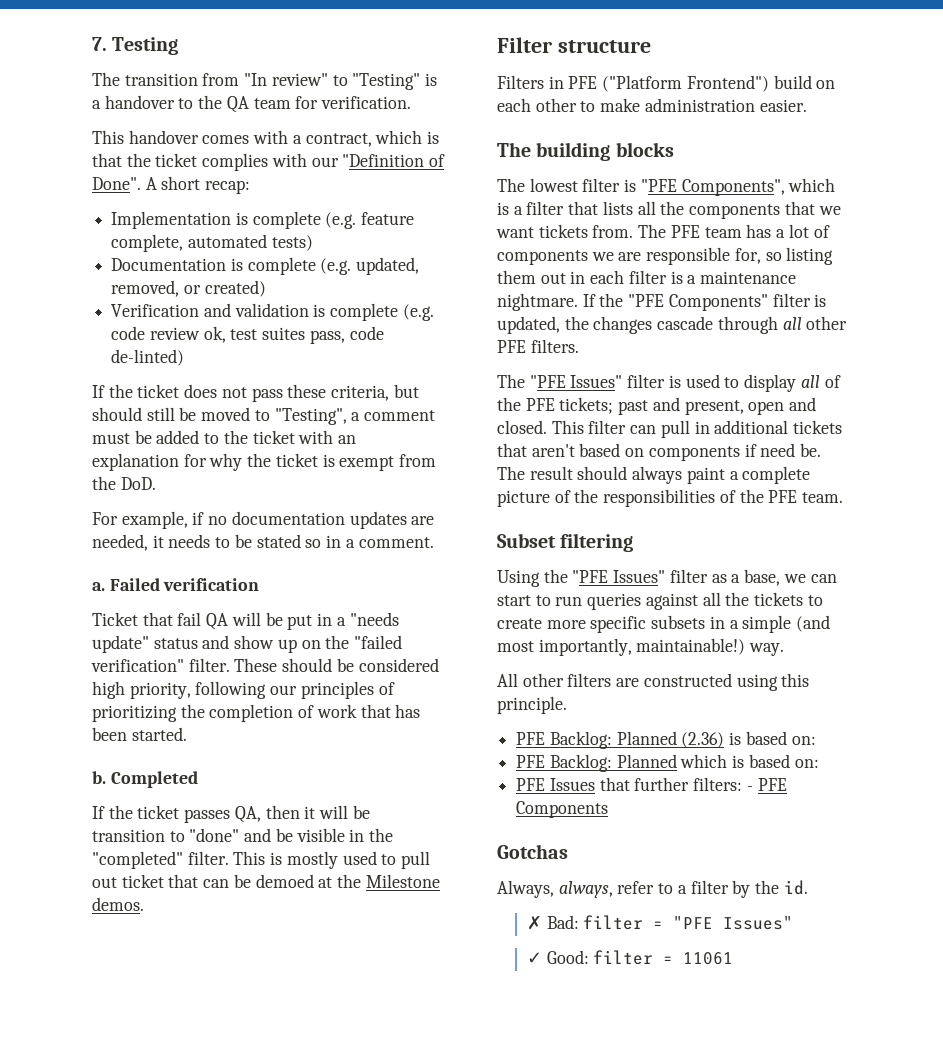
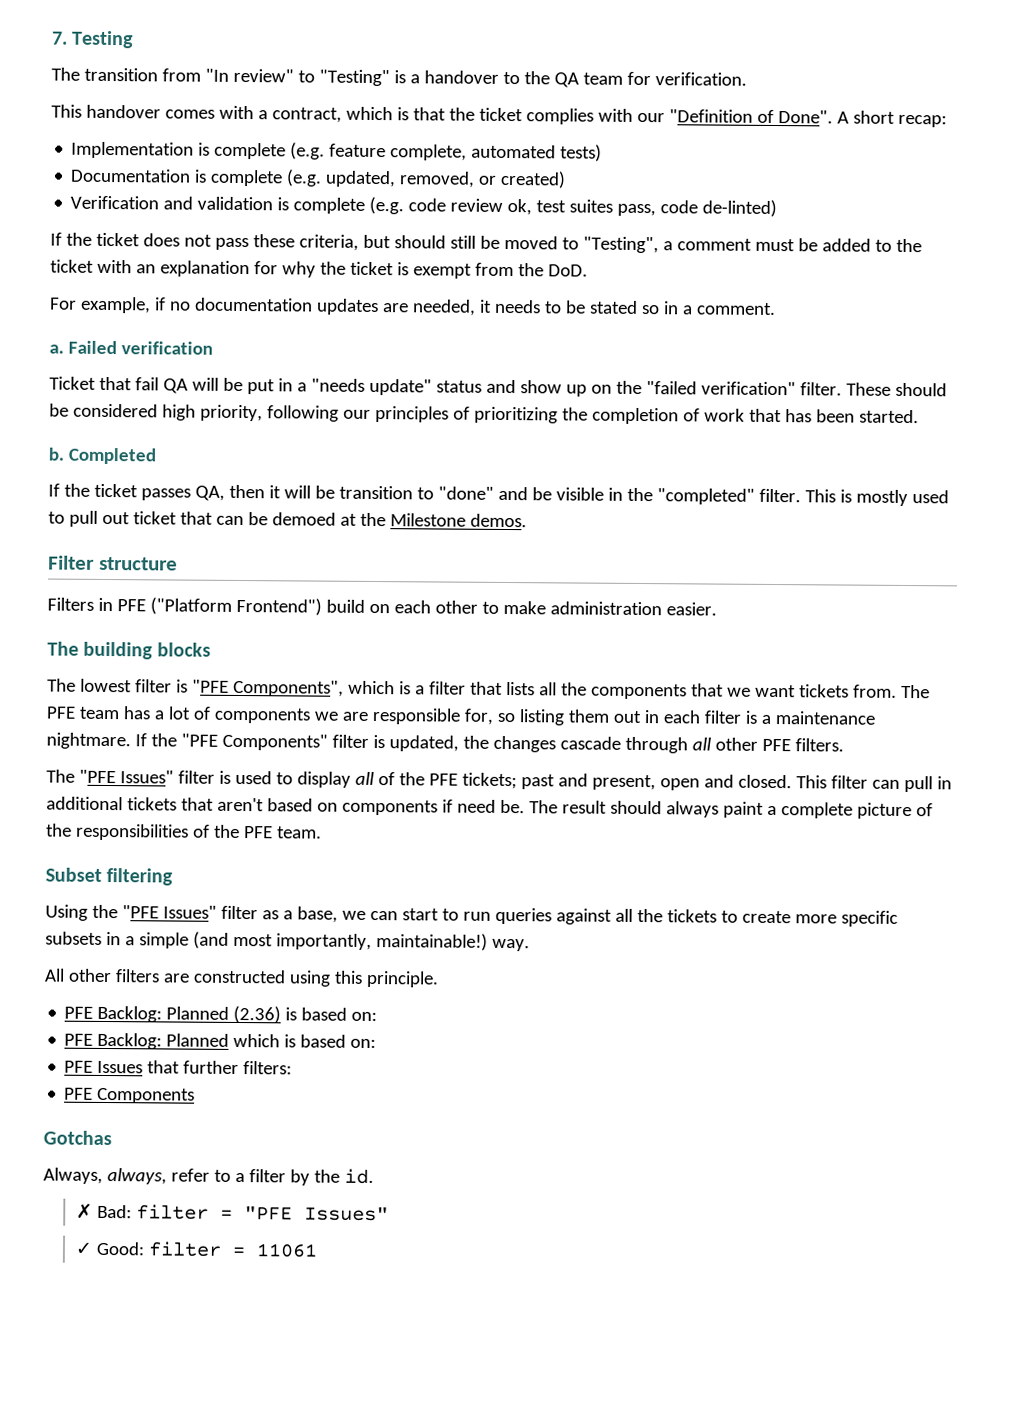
[746,786,753,791] - -> (293, 1068) //

